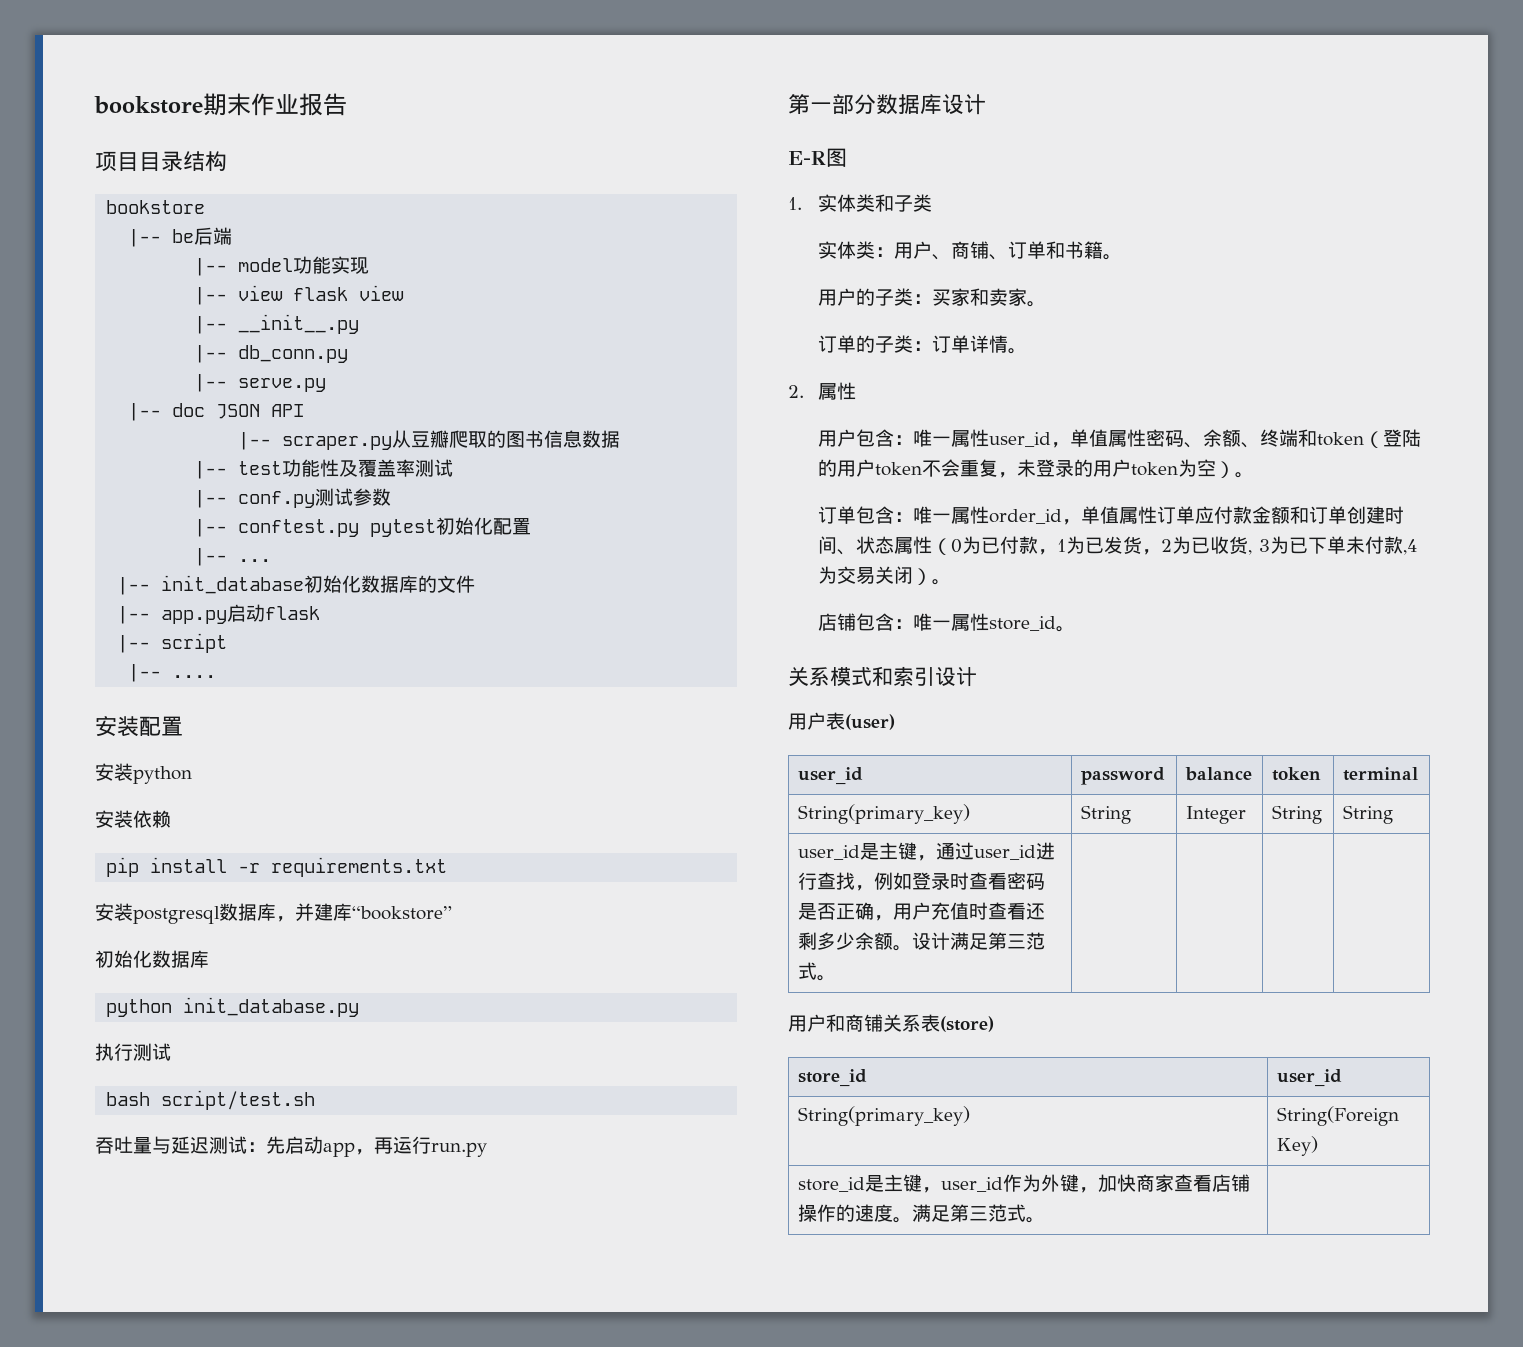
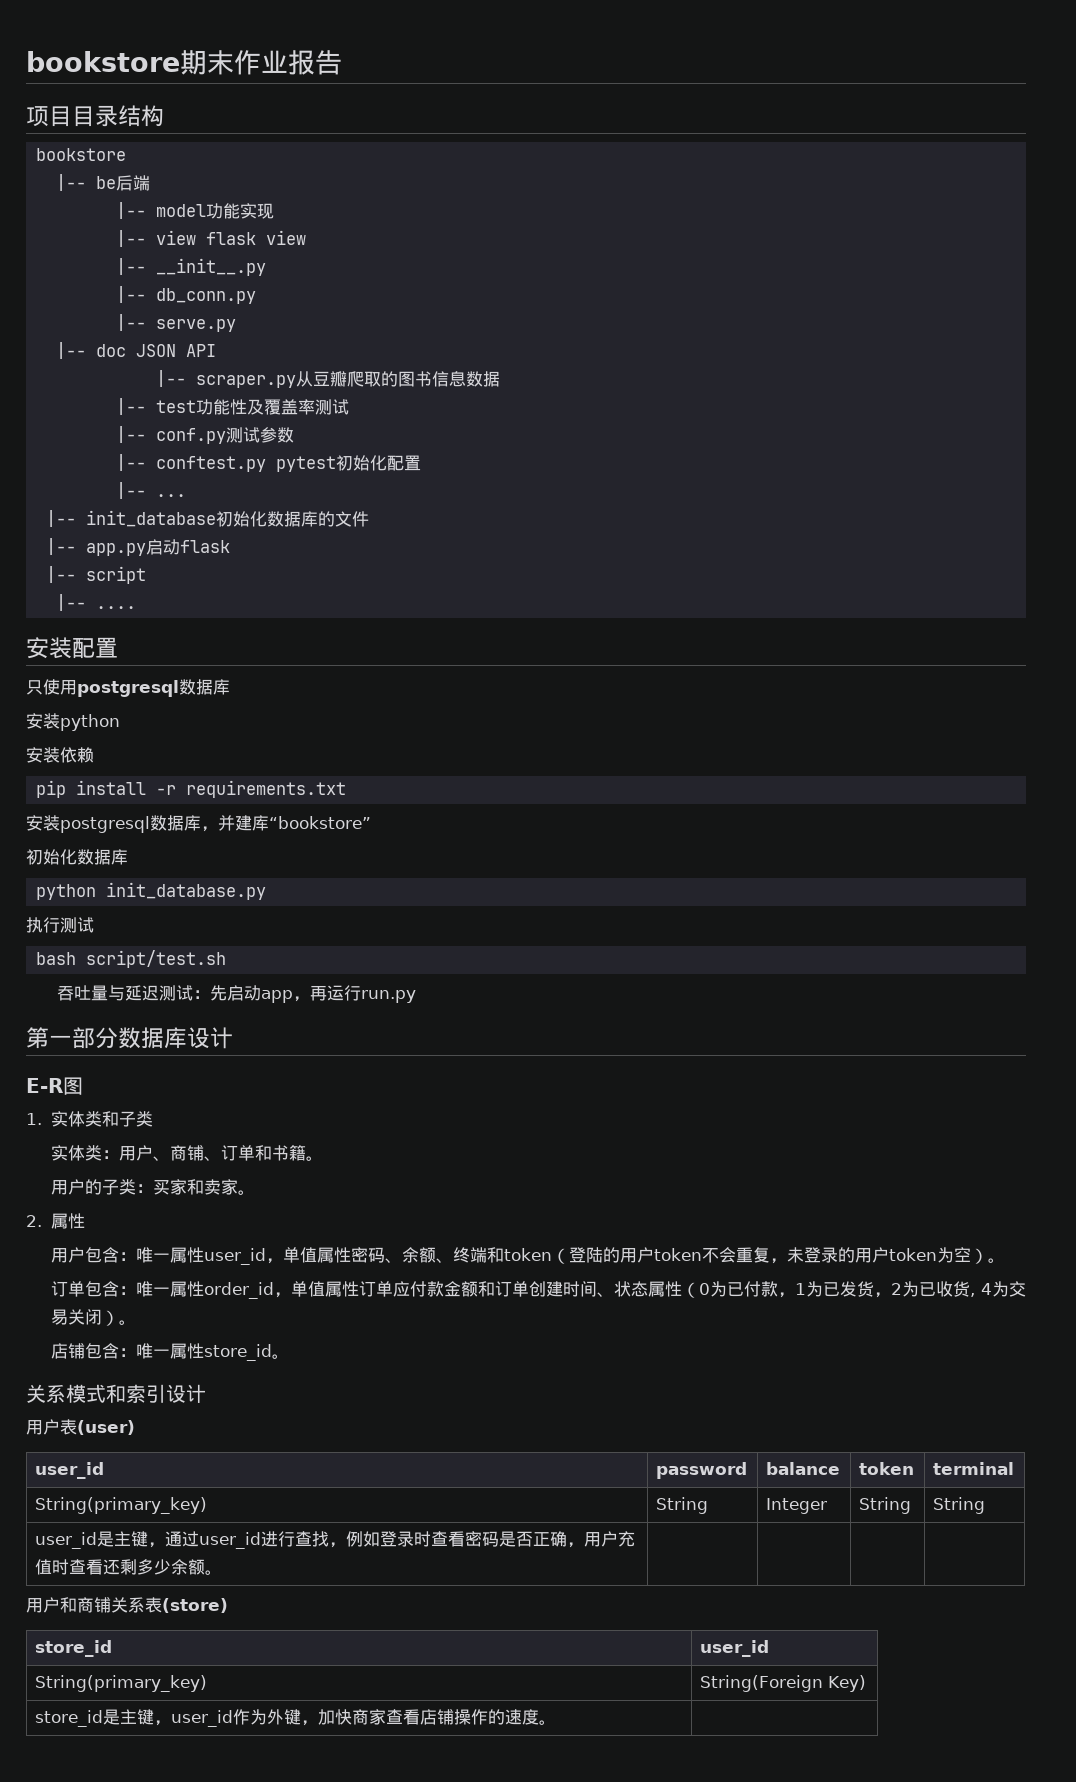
(183, 726) none -> [26,679,230,697] // 只使用postgresql数据库
[818,335,1028,354] // 订单的子类：订单详情。 -> (255, 1192) none
[1259,536,1418,555] 3为已下单未付款,4 -> [981,1283,992,1295] 4
[911,932,1045,950] [797,962,836,981] 设计满足第三范式。 -> (223, 1572) none
[911,1204,1045,1223] 满足第三范式。 -> (557, 1722) none

